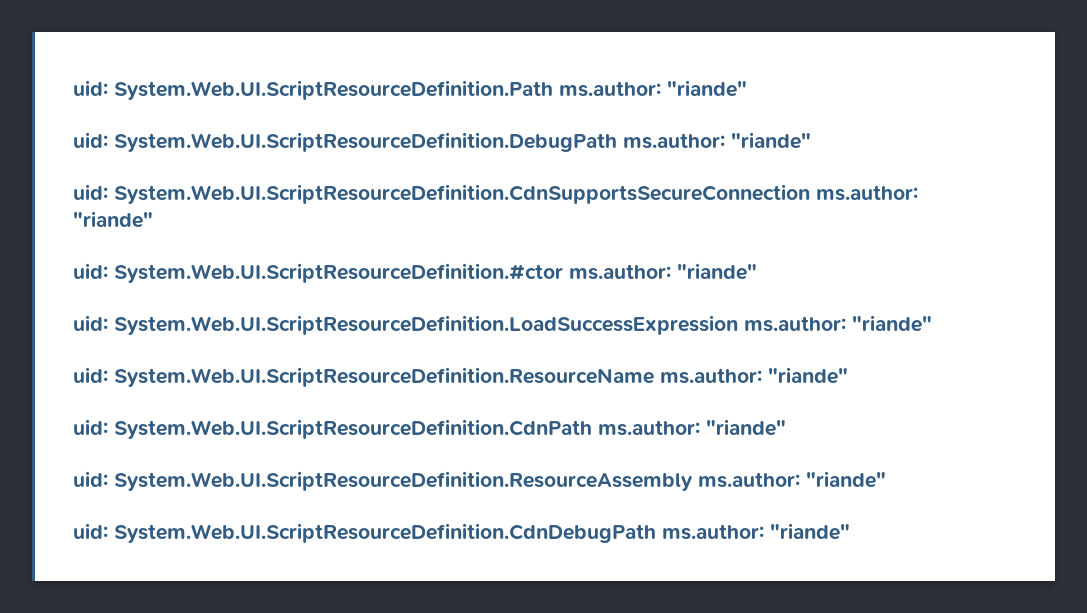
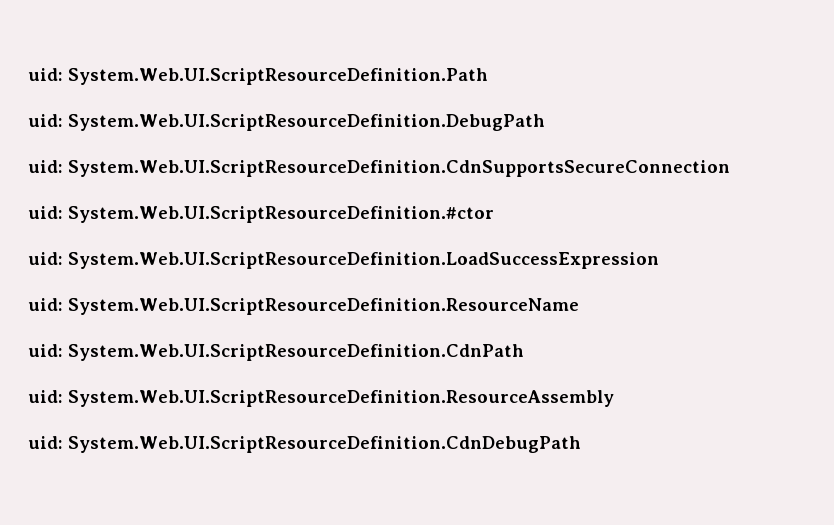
[559,80,747,97] ms.author: "riande" -> (488, 76) none
[623,132,811,149] ms.author: "riande" -> (545, 122) none
[816,185,918,201] [73,211,153,228] ms.author: "riande" -> (730, 168) none
[569,263,757,280] ms.author: "riande" -> (494, 214) none
[744,315,932,332] ms.author: "riande" -> (659, 260) none
[660,367,848,384] ms.author: "riande" -> (579, 306) none
[598,419,786,436] ms.author: "riande" -> (524, 352) none
[698,471,886,488] ms.author: "riande" -> (614, 398) none
[662,523,850,540] ms.author: "riande" -> (581, 444) none

